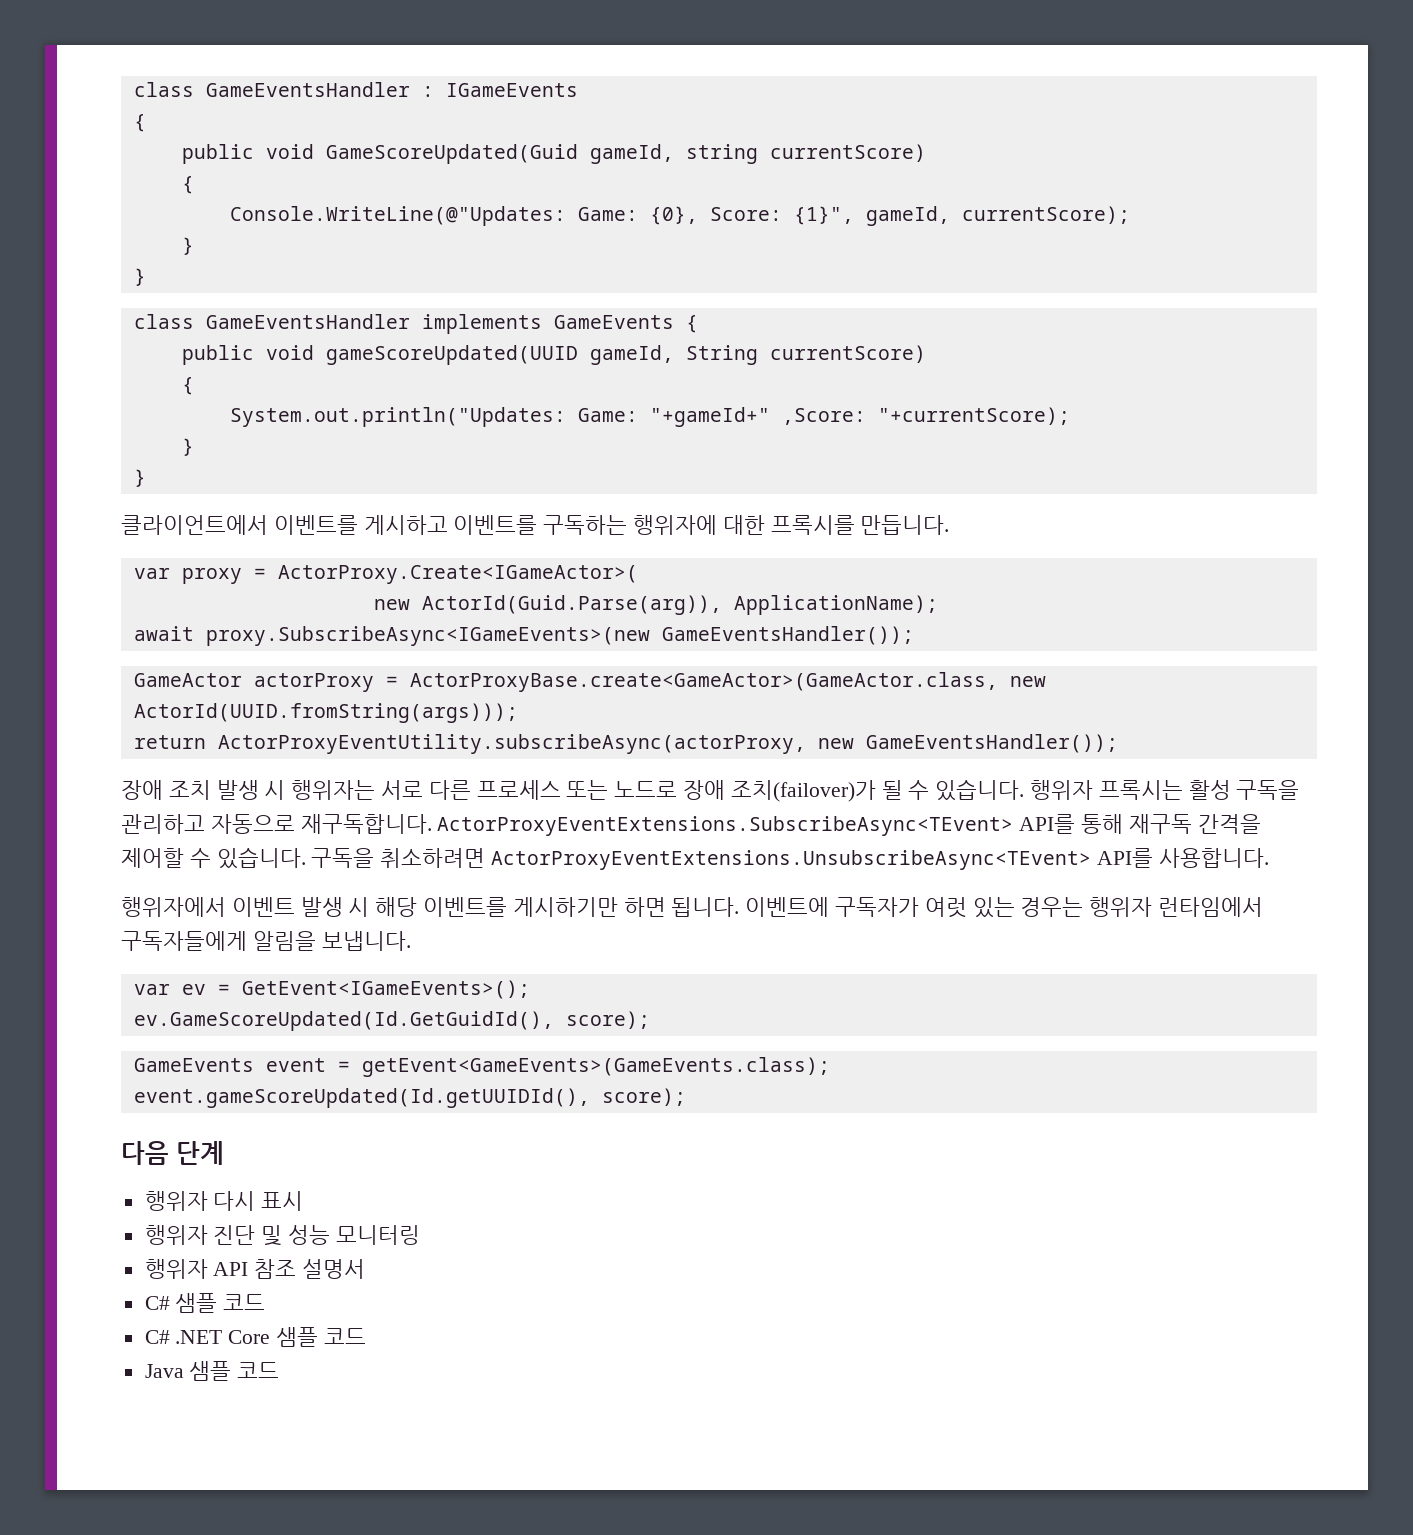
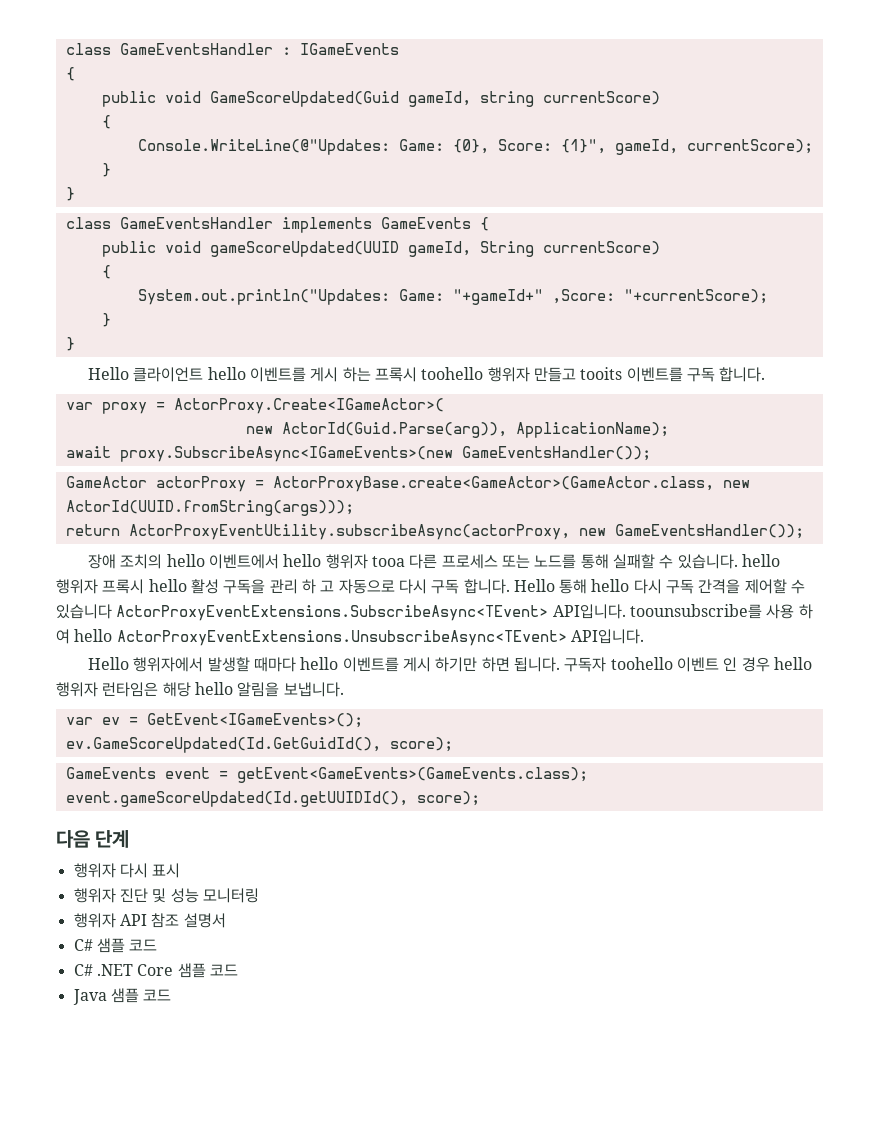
[121,515,950,535] 클라이언트에서 이벤트를 게시하고 이벤트를 구독하는 행위자에 대한 프록시를 만듭니다. -> [88,367,766,382] Hello 클라이언트 hello 이벤트를 게시 하는 프록시 toohello 행위자 만들고 tooits 이벤트를 구독 합니다.
[168,779,1300,802] [121,814,1261,836] [121,847,1269,870] [121,897,1264,918] [121,931,247,951] 조치 발생 시 행위자는 서로 다른 프로세스 또는 노드로 장애 조치(failover)가 될 수 있습니다. 행위자 프록시는 활성 구독을 관리하고 자동으로 재구독합니다. ActorProxyEventExtensions.SubscribeAsync<TEvent> API를 통해 재구독 간격을 제어할 수 있습니다. 구독을 취소하려면 ActorProxyEventExtensions.UnsubscribeAsync<TEvent> API를 사용합니다. // 행위자에서 이벤트 발생 시 해당 이벤트를 게시하기만 하면 됩니다. 이벤트에 구독자가 여럿 있는 경우는 행위자 런타임에서 구독자들에게 -> [120,554,780,569] [56,579,806,594] [56,604,813,621] [56,629,644,646] [88,657,812,672] [56,682,233,697] 조치의 hello 이벤트에서 hello 행위자 tooa 다른 프로세스 또는 노드를 통해 실패할 수 있습니다. hello 행위자 프록시 hello 활성 구독을 관리 하 고 자동으로 다시 구독 합니다. Hello 통해 hello 다시 구독 간격을 제어할 수 있습니다 ActorProxyEventExtensions.SubscribeAsync<TEvent> API입니다. toounsubscribe를 사용 하 여 hello ActorProxyEventExtensions.UnsubscribeAsync<TEvent> API입니다. // Hello 행위자에서 발생할 때마다 hello 이벤트를 게시 하기만 하면 됩니다. 구독자 toohello 이벤트 인 경우 hello 행위자 런타임은 해당 hello

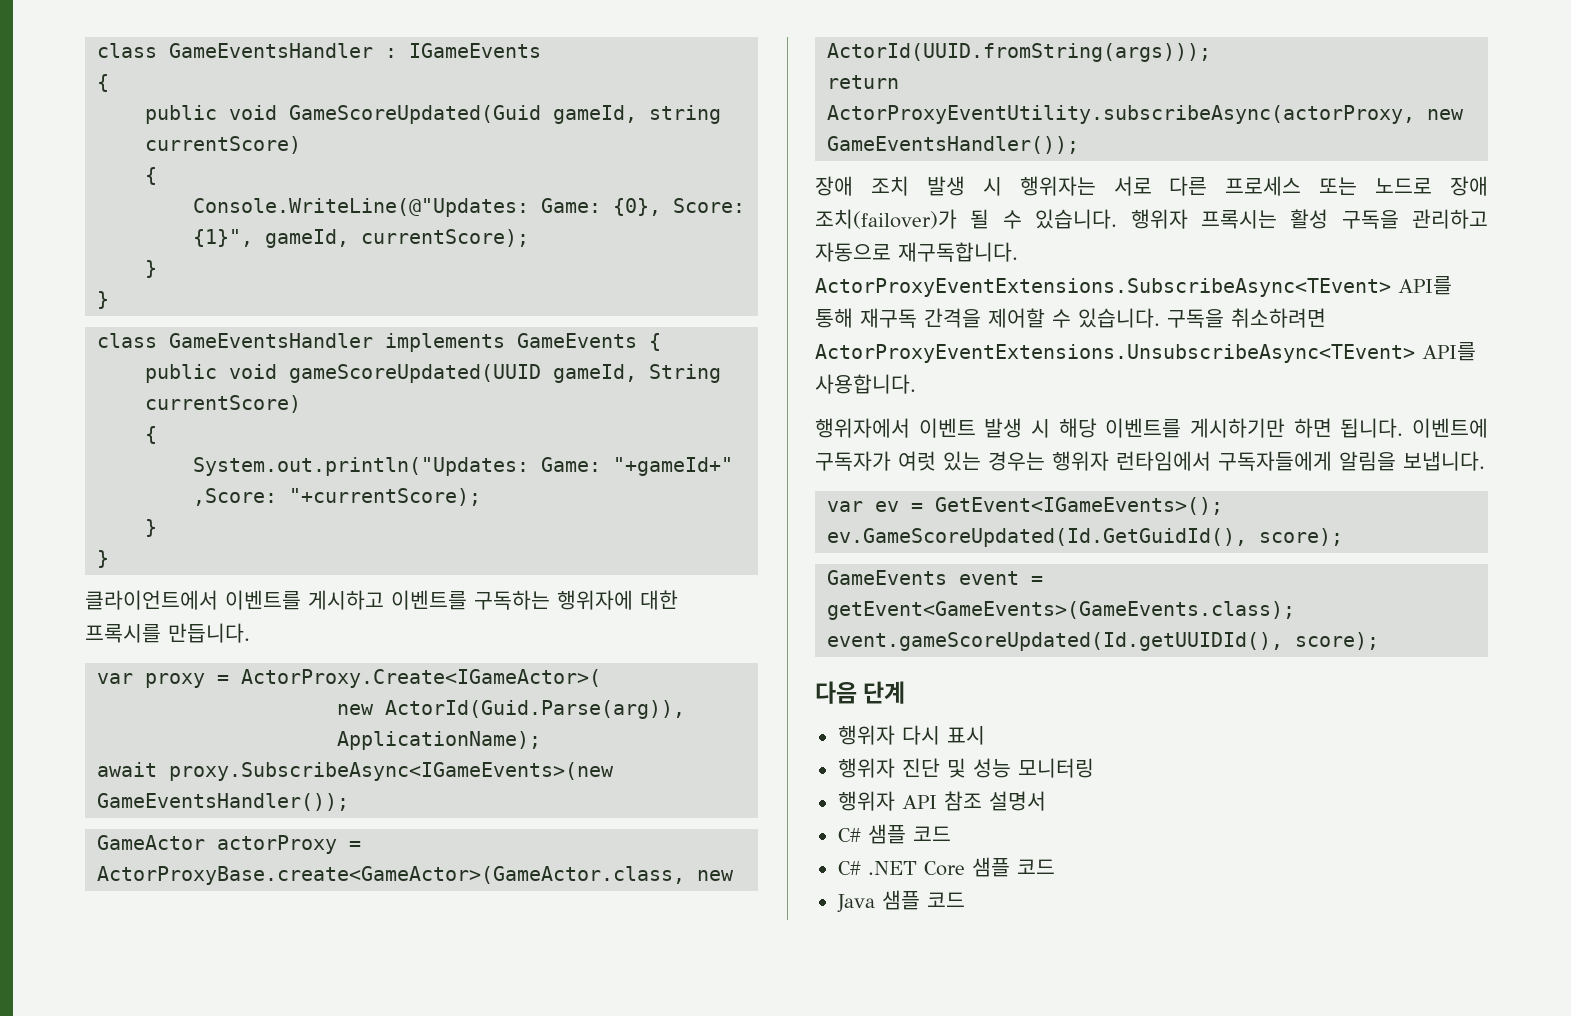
[88,367,766,382] Hello 클라이언트 hello 이벤트를 게시 하는 프록시 toohello 행위자 만들고 tooits 이벤트를 구독 합니다. -> [85,590,678,610] [85,623,250,643] 클라이언트에서 이벤트를 게시하고 이벤트를 구독하는 행위자에 대한 프록시를 만듭니다.
[120,554,780,569] [56,579,806,594] [56,604,813,621] [56,629,644,646] [88,657,812,672] [56,682,233,697] 조치의 hello 이벤트에서 hello 행위자 tooa 다른 프로세스 또는 노드를 통해 실패할 수 있습니다. hello 행위자 프록시 hello 활성 구독을 관리 하 고 자동으로 다시 구독 합니다. Hello 통해 hello 다시 구독 간격을 제어할 수 있습니다 ActorProxyEventExtensions.SubscribeAsync<TEvent> API입니다. toounsubscribe를 사용 하 여 hello ActorProxyEventExtensions.UnsubscribeAsync<TEvent> API입니다. // Hello 행위자에서 발생할 때마다 hello 이벤트를 게시 하기만 하면 됩니다. 구독자 toohello 이벤트 인 경우 hello 행위자 런타임은 해당 hello -> [870,176,1488,196] [815,209,1488,229] [815,242,1018,262] [815,276,1452,297] [815,308,1326,328] [815,342,1476,363] [815,374,916,394] [815,418,1488,438] [815,451,1332,471] 조치 발생 시 행위자는 서로 다른 프로세스 또는 노드로 장애 조치(failover)가 될 수 있습니다. 행위자 프록시는 활성 구독을 관리하고 자동으로 재구독합니다. ActorProxyEventExtensions.SubscribeAsync<TEvent> API를 통해 재구독 간격을 제어할 수 있습니다. 구독을 취소하려면 ActorProxyEventExtensions.UnsubscribeAsync<TEvent> API를 사용합니다. // 행위자에서 이벤트 발생 시 해당 이벤트를 게시하기만 하면 됩니다. 이벤트에 구독자가 여럿 있는 경우는 행위자 런타임에서 구독자들에게

